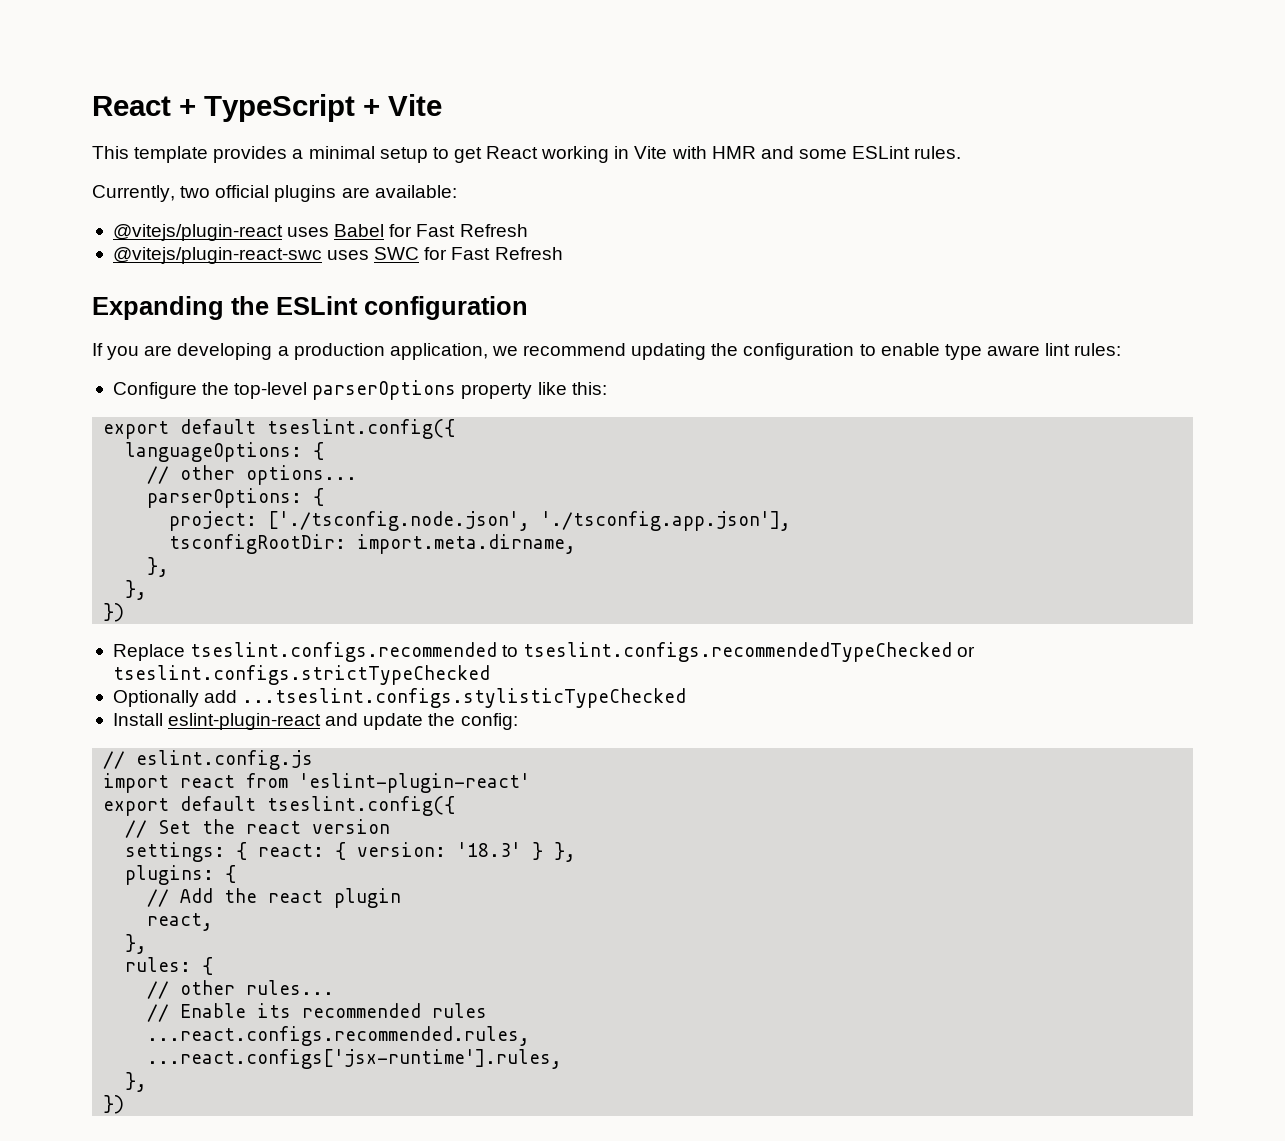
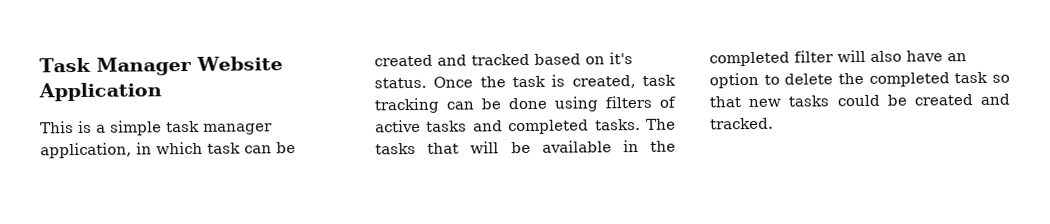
[92,94,442,122] [92,146,962,163] [92,185,457,202] [112,224,528,241] [112,247,563,264] [92,296,528,320] [92,343,1122,360] [112,380,607,400] [103,419,456,439] [125,442,325,462] [147,465,358,485] [147,488,325,508] [169,511,792,531] [169,534,577,554] [147,557,170,577] [125,580,148,600] [103,603,125,622] [112,642,976,662] [112,665,490,685] [112,688,687,708] [112,713,518,730] [103,750,314,770] [103,773,531,793] [103,796,456,816] [125,819,391,838] [125,842,577,862] [125,865,237,885] [147,888,402,908] [147,913,214,931] [125,934,148,954] [125,957,214,975] [147,980,335,999] [147,1003,488,1022] [147,1026,531,1046] [147,1049,563,1069] [125,1072,148,1092] [103,1095,125,1114] React + TypeScript + Vite // This template provides a minimal setup to get React working in Vite with HMR and some ESLint rules. // Currently, two official plugins are available: // @vitejs/plugin-react uses Babel for Fast Refresh // @vitejs/plugin-react-swc uses SWC for Fast Refresh // Expanding the ESLint configuration // If you are developing a production application, we recommend updating the configuration to enable type aware lint rules: // Configure the top-level parserOptions property like this: // export default tseslint.config({ // languageOptions: { // // other options... // parserOptions: { // project: ['./tsconfig.node.json', './tsconfig.app.json'], // tsconfigRootDir: import.meta.dirname, // }, // }, // }) // Replace tseslint.configs.recommended to tseslint.configs.recommendedTypeChecked or tseslint.configs.strictTypeChecked // Optionally add ...tseslint.configs.stylisticTypeChecked // Install eslint-plugin-react and update the config: // // eslint.config.js // import react from 'eslint-plugin-react' // export default tseslint.config({ // // Set the react version // settings: { react: { version: '18.3' } }, // plugins: { // // Add the react plugin // react, // }, // rules: { // // other rules... // // Enable its recommended rules // ...react.configs.recommended.rules, // ...react.configs['jsx-runtime'].rules, // }, // }) -> [39,56,283,76] [38,82,162,102] [40,120,273,136] [40,141,296,159] [374,52,633,67] [374,74,676,89] [374,95,676,114] [375,118,676,135] [375,139,676,155] [709,49,967,67] [709,71,1010,89] [709,93,1010,108] [710,117,774,130] Task Manager Website Application // This is a simple task manager application, in which task can be created and tracked based on it's status. Once the task is created, task tracking can be done using filters of active tasks and completed tasks. The tasks that will be available in the completed filter will also have an option to delete the completed task so that new tasks could be created and tracked.

